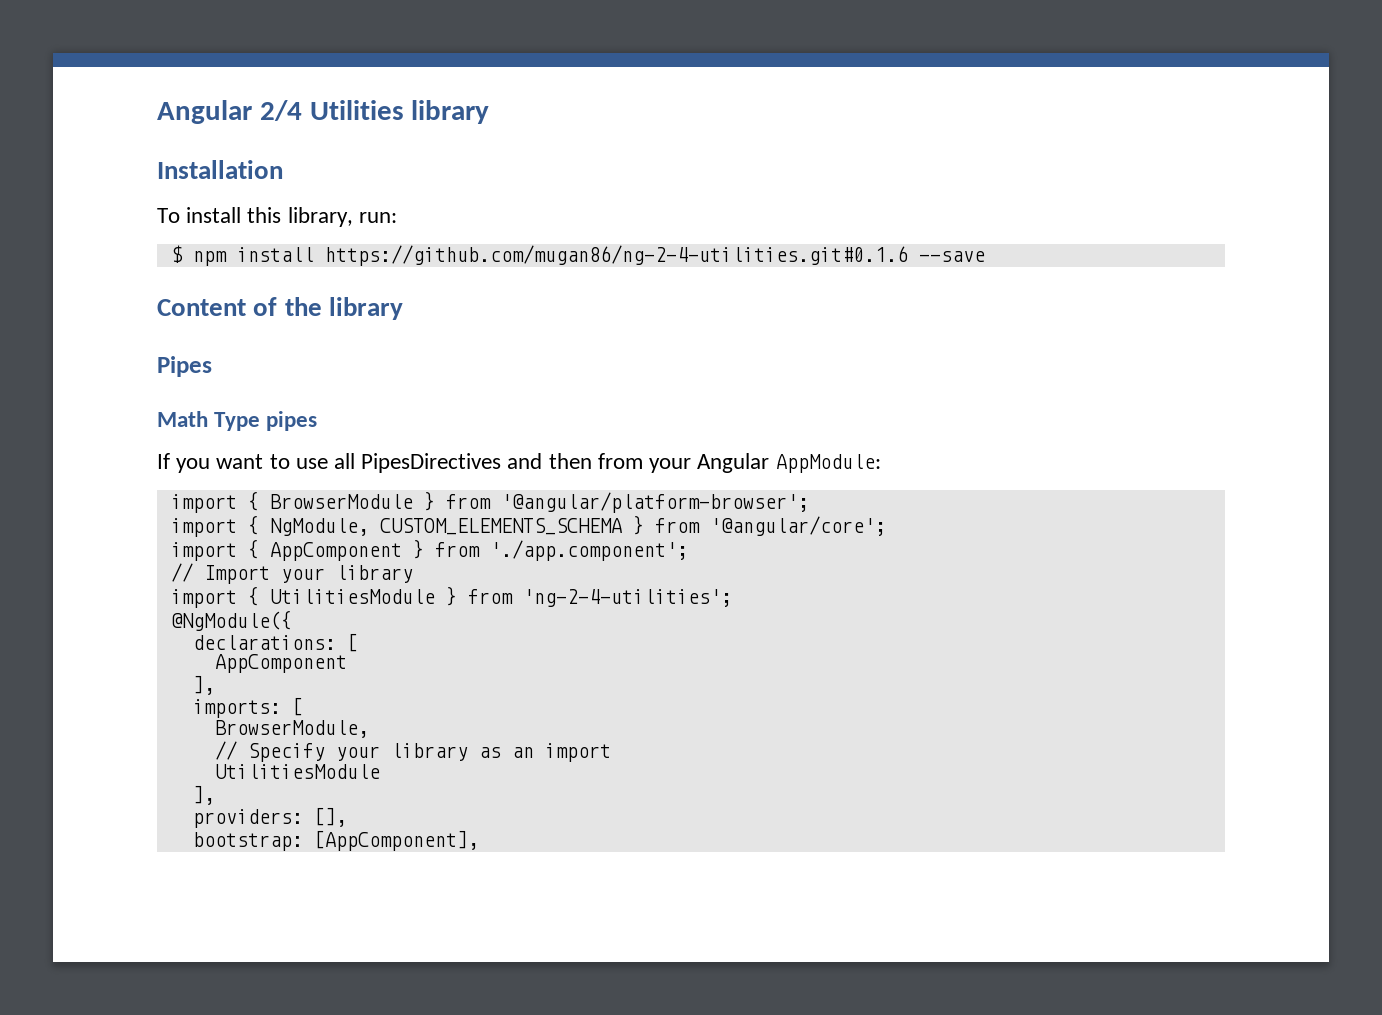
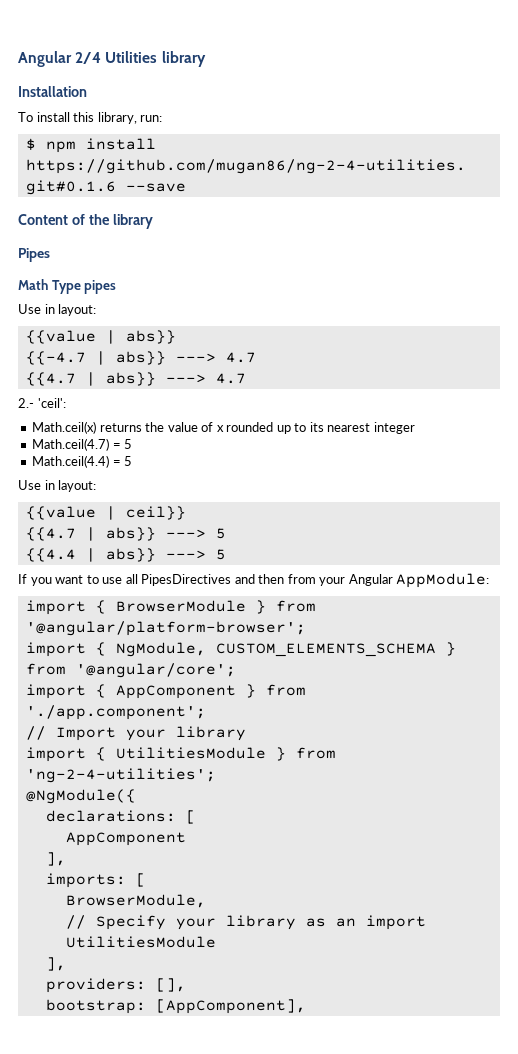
(318, 421) none -> [18,304,97,316] [25,330,176,344] [25,351,256,365] [25,372,246,386] [18,398,66,408] [32,421,415,434] [32,438,133,451] [32,455,133,468] [18,480,97,492] [25,506,186,520] [25,527,226,541] [25,548,226,562] // Use in layout: // {{value | abs}} // {{-4.7 | abs}} ---> 4.7 // {{4.7 | abs}} ---> 4.7 // 2.- 'ceil': // Math.ceil(x) returns the value of x rounded up to its nearest integer // Math.ceil(4.7) = 5 // Math.ceil(4.4) = 5 // Use in layout: // {{value | ceil}} // {{4.7 | abs}} ---> 5 // {{4.4 | abs}} ---> 5

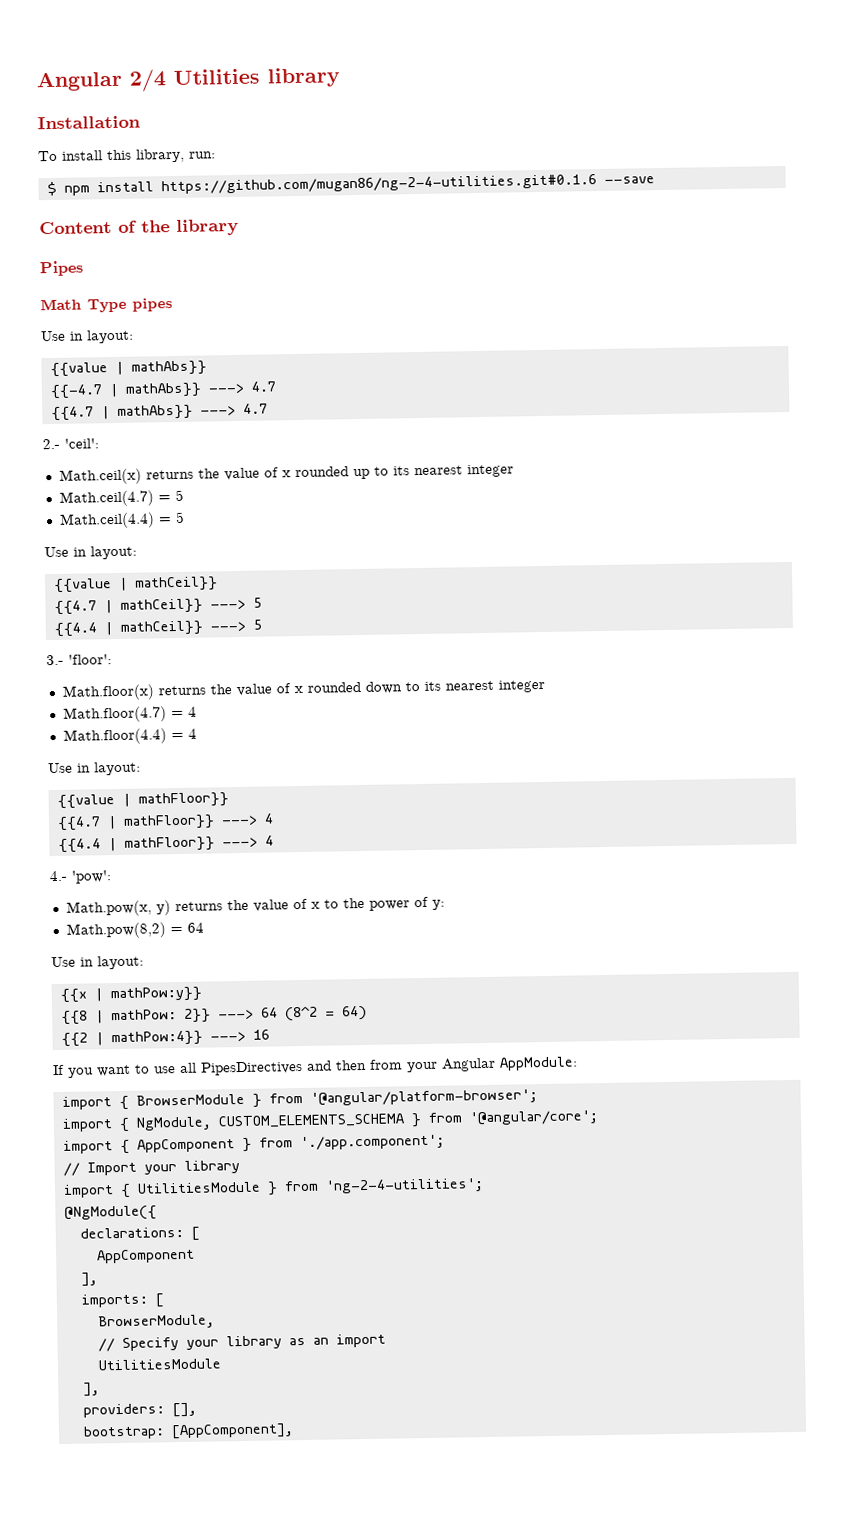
[125,330,176,344] abs}} -> [130,360,207,376] mathAbs}}
[115,351,166,365] abs}} -> [124,382,202,398] mathAbs}}
[105,372,156,386] abs}} -> [116,404,193,420] mathAbs}}
[125,506,186,520] [25,527,156,541] ceil}} // {{4.7 | abs}} -> [134,576,218,592] [53,598,203,616] mathCeil}} // {{4.7 | mathCeil}}
[105,548,226,562] abs}} ---> 5 -> [119,619,262,636] [46,654,112,666] [61,679,545,701] [62,706,197,723] [62,728,197,745] [48,761,141,776] [56,792,229,809] [56,813,274,831] [57,835,274,853] [49,870,112,884] [65,896,445,917] [65,922,204,939] [51,955,144,970] [59,986,202,1003] [60,1005,367,1025] [60,1029,270,1047] mathCeil}} ---> 5 // 3.- 'floor': // Math.floor(x) returns the value of x rounded down to its nearest integer // Math.floor(4.7) = 4 // Math.floor(4.4) = 4 // Use in layout: // {{value | mathFloor}} // {{4.7 | mathFloor}} ---> 4 // {{4.4 | mathFloor}} ---> 4 // 4.- 'pow': // Math.pow(x, y) returns the value of x to the power of y: // Math.pow(8,2) = 64 // Use in layout: // {{x | mathPow:y}} // {{8 | mathPow: 2}} ---> 64 (8^2 = 64) // {{2 | mathPow:4}} ---> 16

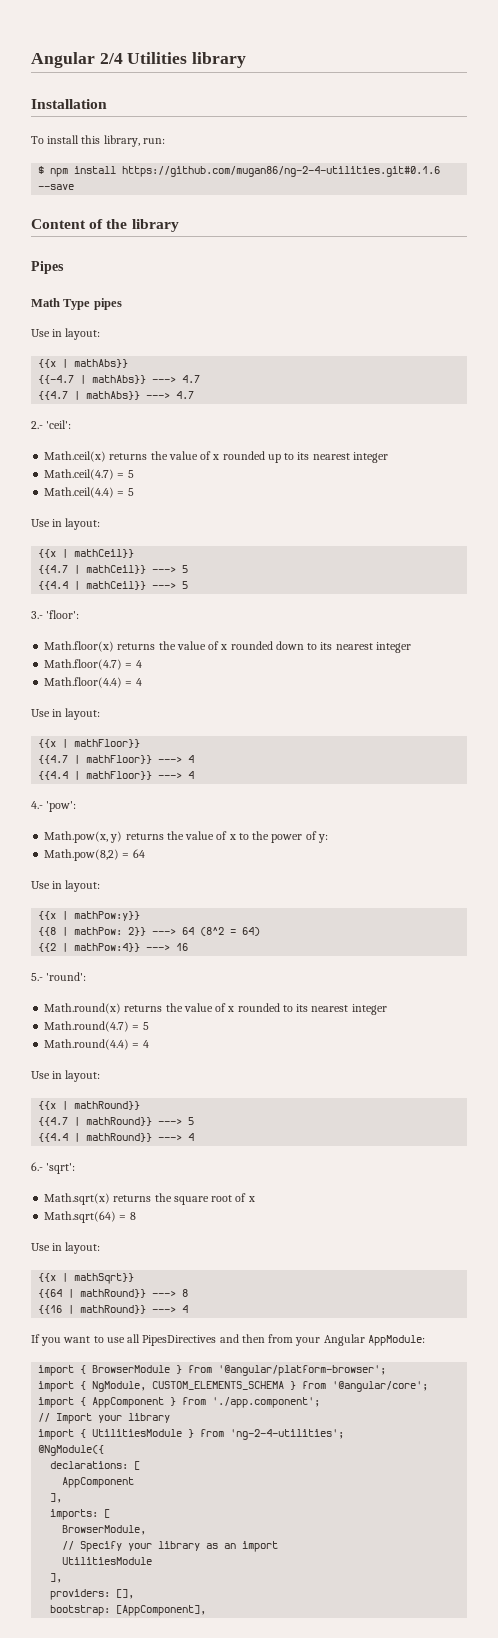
[49,362,108,378] {{value -> [38,359,57,368] {{x
[53,578,112,594] {{value -> [38,549,57,558] {{x
[56,794,115,809] {{value -> [38,739,57,748] {{x
(270, 1034) none -> [31,972,87,981] [44,1003,387,1015] [44,1021,149,1032] [44,1039,149,1050] [31,1070,101,1082] [38,1101,141,1110] [38,1117,195,1126] [38,1133,195,1142] [31,1162,76,1174] [44,1193,255,1205] [44,1211,136,1223] [31,1242,101,1254] [38,1273,135,1284] [38,1289,189,1298] [38,1305,189,1314] // 5.- 'round': // Math.round(x) returns the value of x rounded to its nearest integer // Math.round(4.7) = 5 // Math.round(4.4) = 4 // Use in layout: // {{x | mathRound}} // {{4.7 | mathRound}} ---> 5 // {{4.4 | mathRound}} ---> 4 // 6.- 'sqrt': // Math.sqrt(x) returns the square root of x // Math.sqrt(64) = 8 // Use in layout: // {{x | mathSqrt}} // {{64 | mathRound}} ---> 8 // {{16 | mathRound}} ---> 4

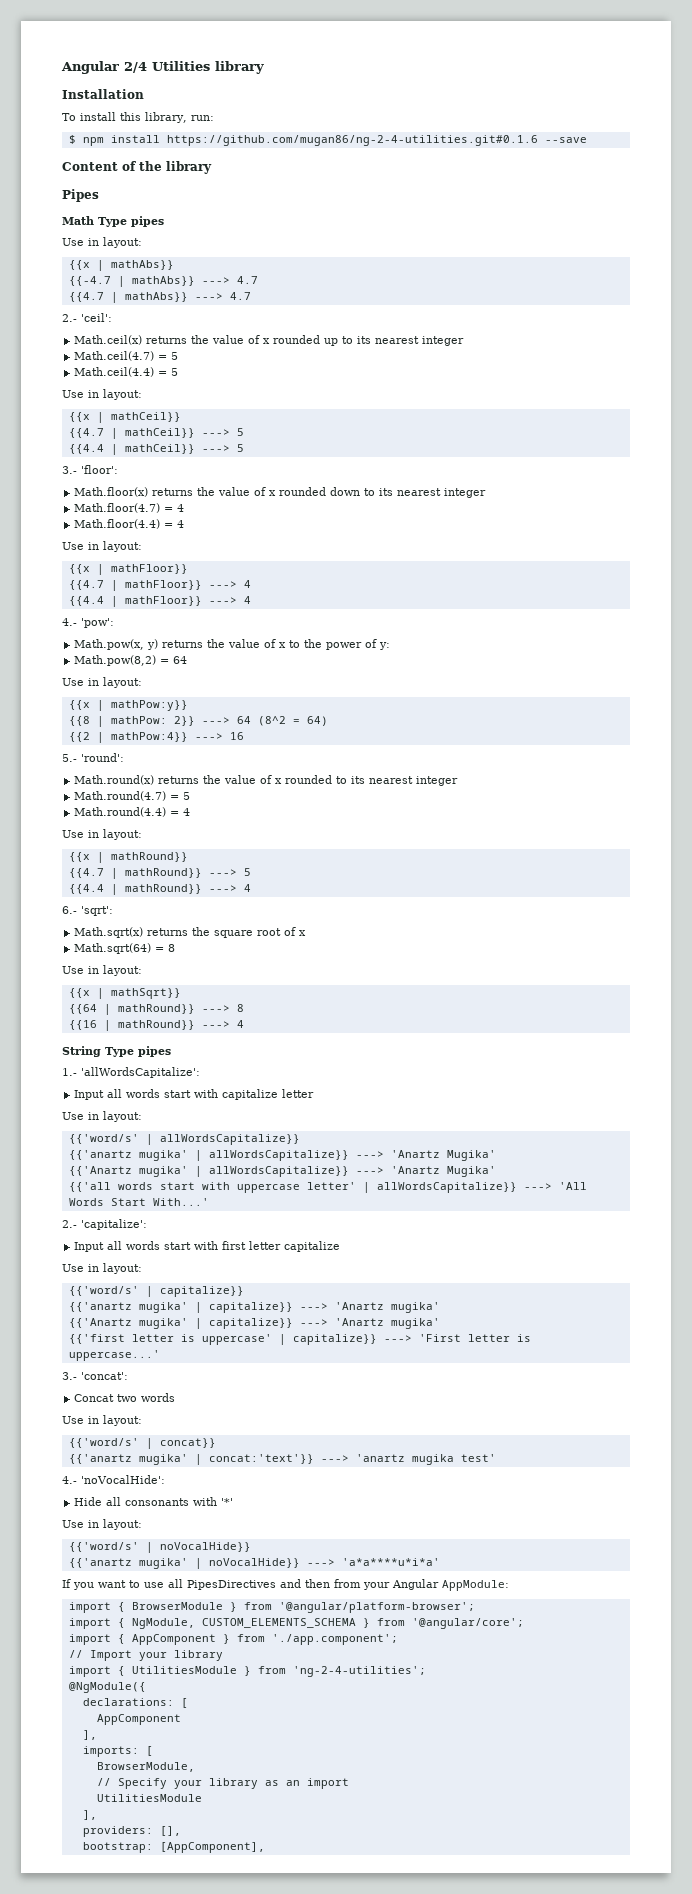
(189, 1309) none -> [62,1046,171,1057] [62,1067,200,1078] [74,1089,315,1100] [62,1111,142,1122] [68,1134,300,1145] [68,1150,496,1161] [68,1166,496,1177] [68,1182,587,1193] [68,1198,209,1206] [62,1219,147,1230] [74,1241,341,1252] [62,1263,142,1274] [68,1286,244,1297] [68,1302,440,1313] [68,1318,440,1329] [68,1334,531,1345] [68,1350,160,1361] [62,1372,128,1380] [74,1393,176,1402] [62,1415,142,1426] [68,1438,216,1449] [68,1454,496,1465] [62,1475,165,1484] [74,1497,234,1506] [62,1519,142,1530] [68,1542,251,1553] [68,1558,440,1569] // String Type pipes // 1.- 'allWordsCapitalize': // Input all words start with capitalize letter // Use in layout: // {{'word/s' | allWordsCapitalize}} // {{'anartz mugika' | allWordsCapitalize}} ---> 'Anartz Mugika' // {{'Anartz mugika' | allWordsCapitalize}} ---> 'Anartz Mugika' // {{'all words start with uppercase letter' | allWordsCapitalize}} ---> 'All Words Start With...' // 2.- 'capitalize': // Input all words start with first letter capitalize // Use in layout: // {{'word/s' | capitalize}} // {{'anartz mugika' | capitalize}} ---> 'Anartz mugika' // {{'Anartz mugika' | capitalize}} ---> 'Anartz mugika' // {{'first letter is uppercase' | capitalize}} ---> 'First letter is uppercase...' // 3.- 'concat': // Concat two words // Use in layout: // {{'word/s' | concat}} // {{'anartz mugika' | concat:'text'}} ---> 'anartz mugika test' // 4.- 'noVocalHide': // Hide all consonants with '*' // Use in layout: // {{'word/s' | noVocalHide}} // {{'anartz mugika' | noVocalHide}} ---> 'a*a****u*i*a'

